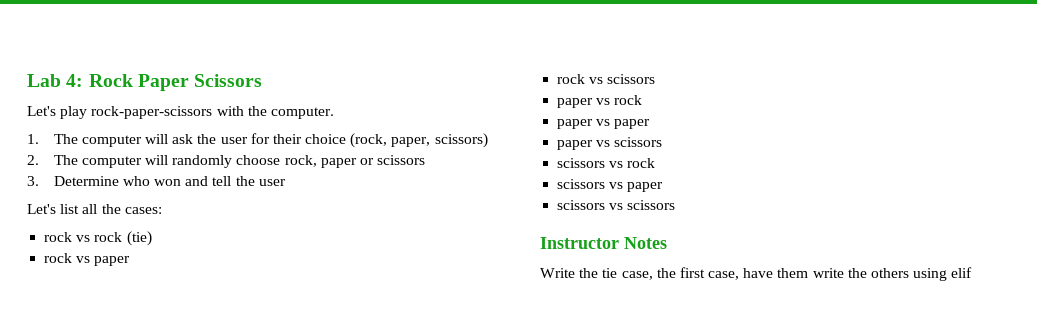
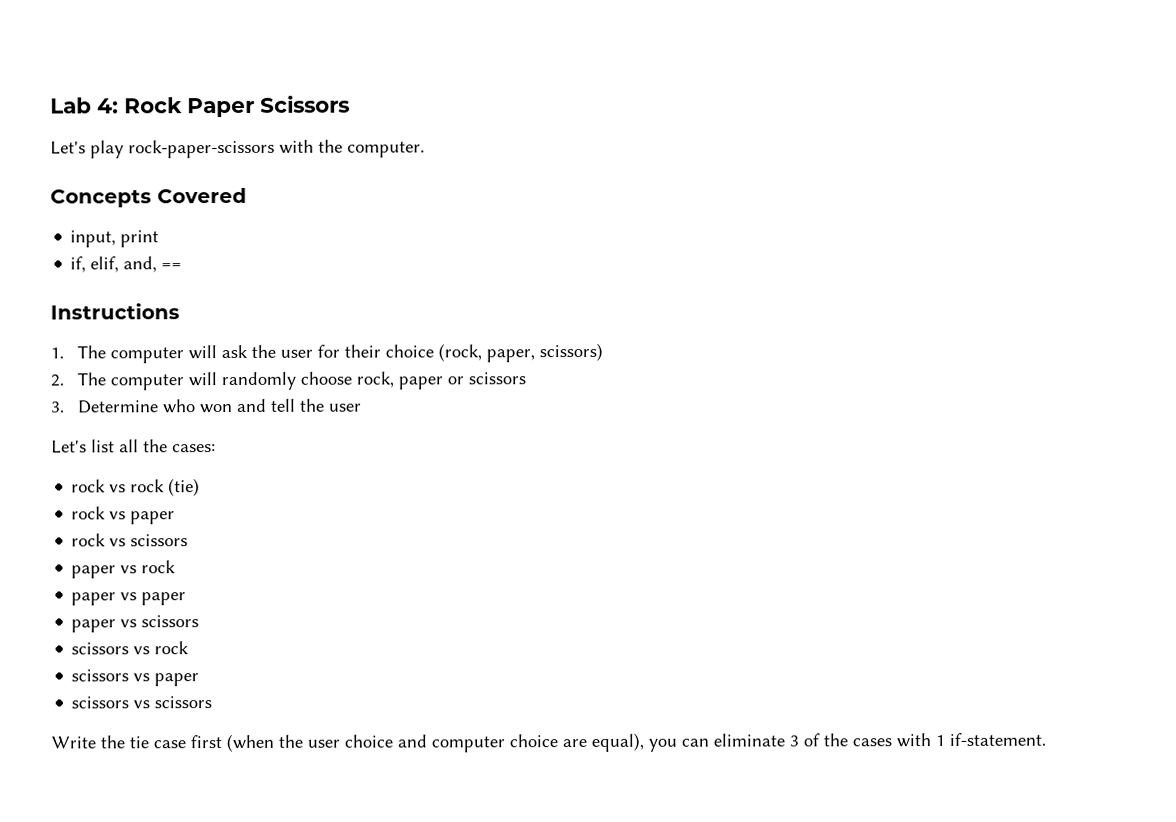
(334, 113) none -> [50,187,247,208] [70,230,160,248] [70,256,183,273] [50,303,180,320] // Concepts Covered // input, print // if, elif, and, == // Instructions
[540,237,667,249] // Instructor Notes -> (213, 702) none
[621,267,973,281] case, the first case, have them write the others using elif -> [153,732,1046,753] case first (when the user choice and computer choice are equal), you can eliminate 3 of the cases with 1 if-statement.

